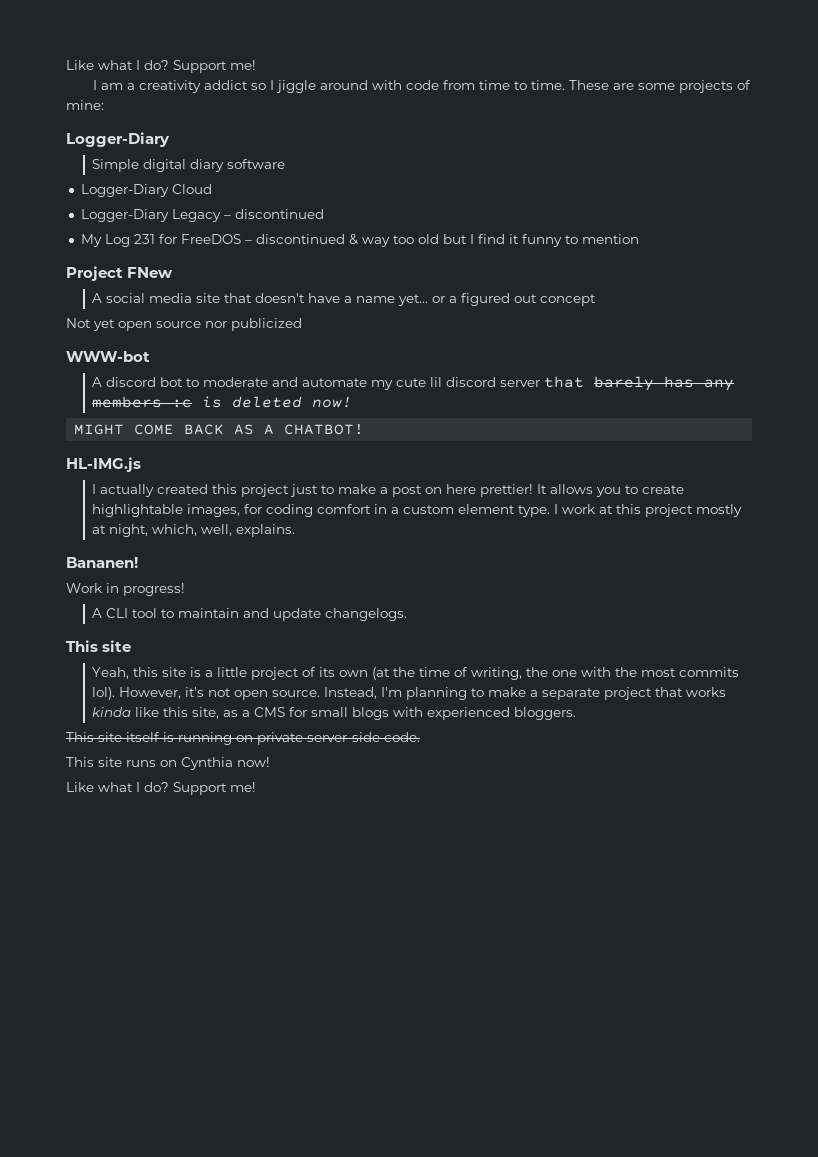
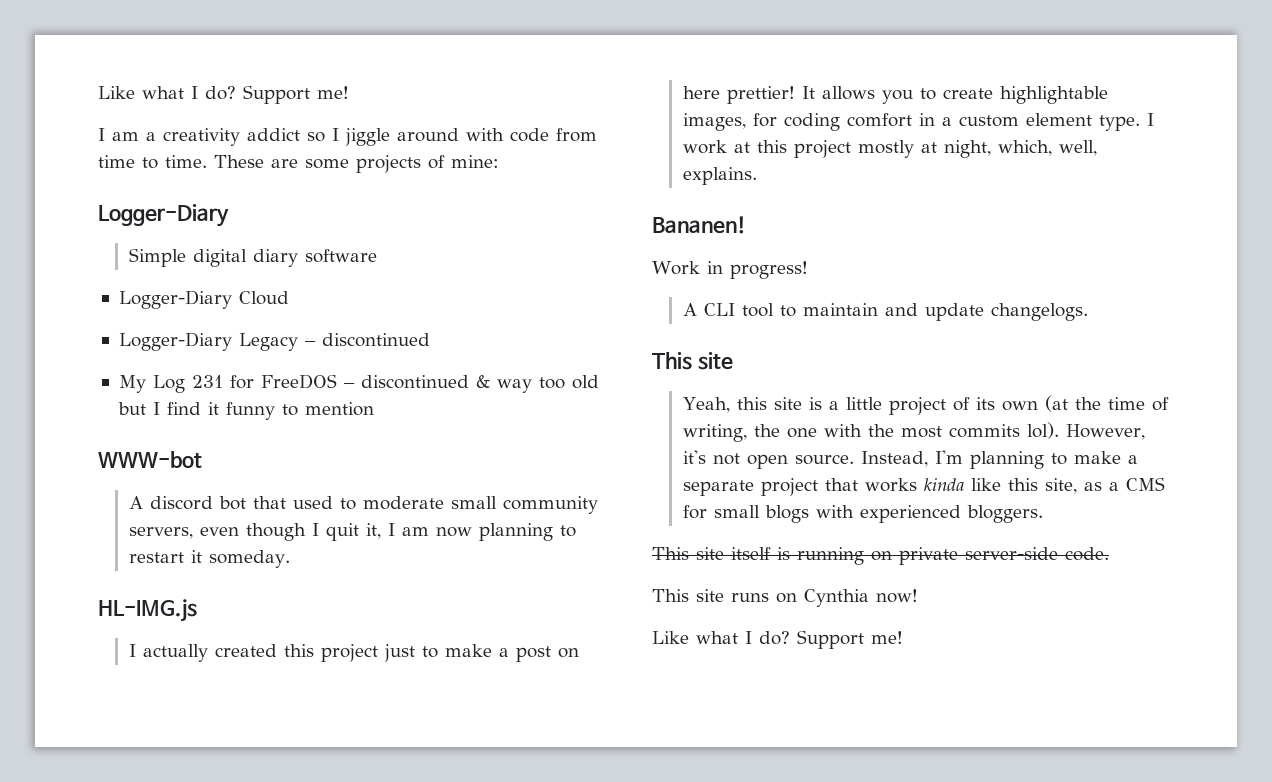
[66,266,174,281] [91,293,596,306] [66,318,302,331] [66,351,150,362] [91,376,734,391] [91,396,352,408] [74,424,365,435] Project FNew // A social media site that doesn't have a name yet... or a figured out concept // Not yet open source nor publicized // WWW-bot // A discord bot to moderate and automate my cute lil discord server that barely has any members :c is deleted now! // MIGHT COME BACK AS A CHATBOT! -> [98,451,202,468] [128,496,598,514] [128,523,576,541] [128,550,290,568] WWW-bot // A discord bot that used to moderate small community servers, even though I quit it, I am now planning to restart it someday.

